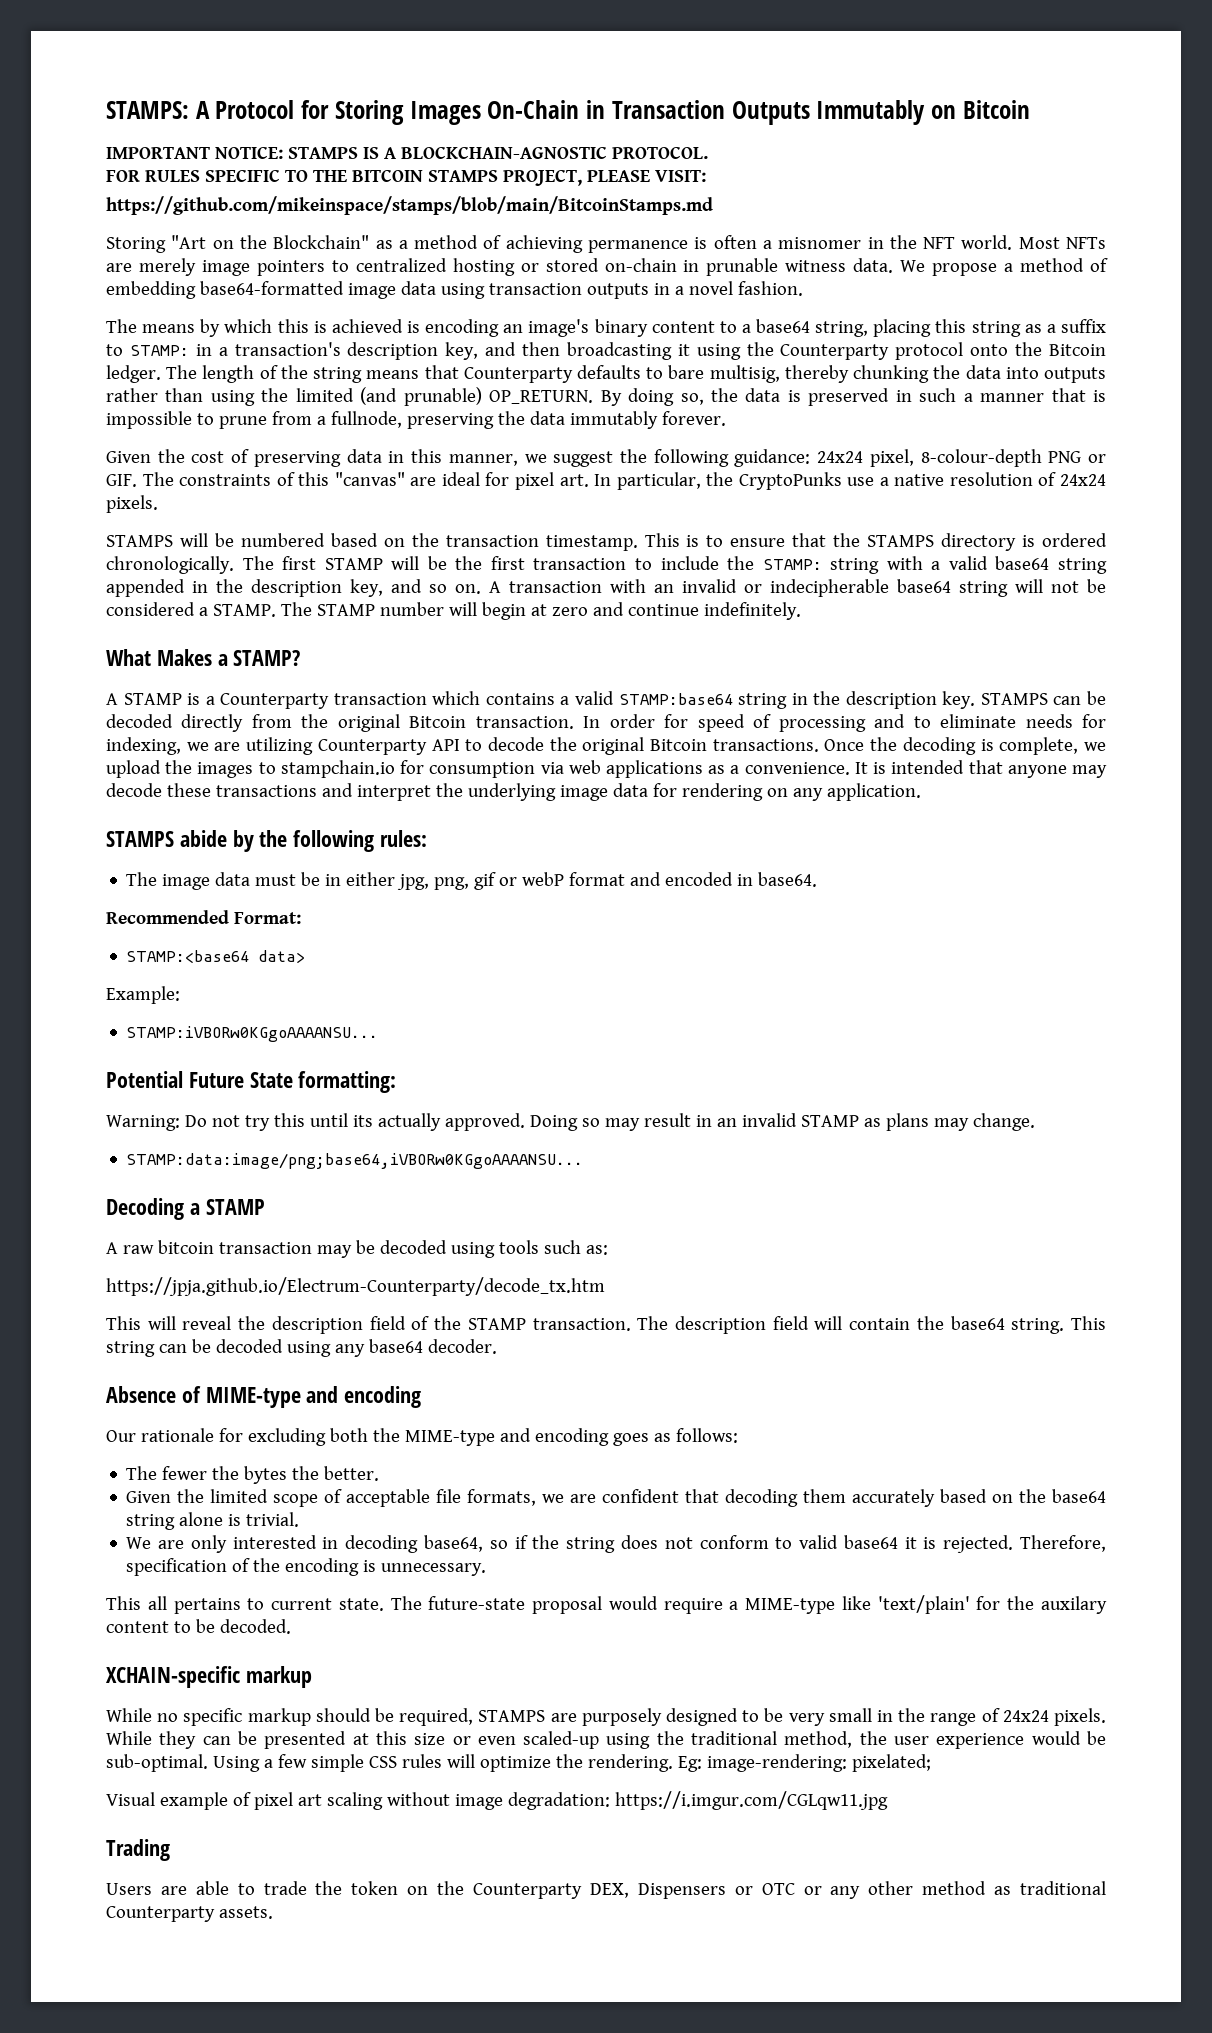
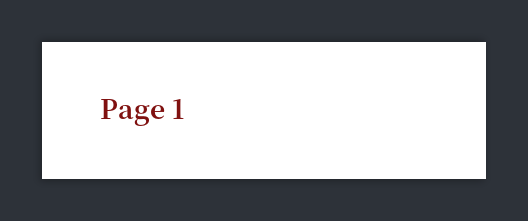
[106,100,1030,125] [106,146,708,159] [106,169,706,186] [106,196,713,215] [106,235,1106,253] [106,258,1108,276] [106,281,803,299] [106,319,1106,337] [106,342,1106,360] [106,365,1106,383] [106,387,1107,406] [106,411,726,429] [106,449,1106,467] [106,472,1106,490] [106,495,158,513] [106,533,1108,551] [106,556,1107,574] [106,579,1106,597] [106,602,801,620] [106,649,301,666] [106,691,1106,709] [106,714,1107,732] [106,737,1107,755] [106,760,1107,778] [106,783,921,801] [106,830,428,852] [126,872,818,890] [106,910,301,924] [126,950,306,963] [106,986,180,1004] [126,1026,379,1042] [106,1071,397,1093] [106,1113,1035,1131] [126,1153,584,1169] [106,1198,265,1220] [106,1240,608,1258] [106,1277,605,1296] [106,1316,1106,1334] [106,1339,497,1357] [106,1386,422,1408] [106,1428,738,1446] [126,1466,380,1484] [126,1489,1107,1507] [126,1512,300,1530] [126,1535,1107,1553] [126,1558,487,1576] [106,1595,1107,1614] [106,1619,291,1634] [106,1666,312,1688] [106,1708,1107,1726] [106,1731,1106,1749] [106,1754,931,1772] [106,1791,888,1810] [106,1839,170,1861] [106,1881,1107,1899] [106,1906,273,1922] STAMPS: A Protocol for Storing Images On-Chain in Transaction Outputs Immutably on Bitcoin // IMPORTANT NOTICE: STAMPS IS A BLOCKCHAIN-AGNOSTIC PROTOCOL. // FOR RULES SPECIFIC TO THE BITCOIN STAMPS PROJECT, PLEASE VISIT: // https://github.com/mikeinspace/stamps/blob/main/BitcoinStamps.md // Storing "Art on the Blockchain" as a method of achieving permanence is often a misnomer in the NFT world. Most NFTs are merely image pointers to centralized hosting or stored on-chain in prunable witness data. We propose a method of embedding base64-formatted image data using transaction outputs in a novel fashion. // The means by which this is achieved is encoding an image's binary content to a base64 string, placing this string as a suffix to STAMP: in a transaction's description key, and then broadcasting it using the Counterparty protocol onto the Bitcoin ledger. The length of the string means that Counterparty defaults to bare multisig, thereby chunking the data into outputs rather than using the limited (and prunable) OP_RETURN. By doing so, the data is preserved in such a manner that is impossible to prune from a fullnode, preserving the data immutably forever. // Given the cost of preserving data in this manner, we suggest the following guidance: 24x24 pixel, 8-colour-depth PNG or GIF. The constraints of this "canvas" are ideal for pixel art. In particular, the CryptoPunks use a native resolution of 24x24 pixels. // STAMPS will be numbered based on the transaction timestamp. This is to ensure that the STAMPS directory is ordered chronologically. The first STAMP will be the first transaction to include the STAMP: string with a valid base64 string appended in the description key, and so on. A transaction with an invalid or indecipherable base64 string will not be considered a STAMP. The STAMP number will begin at zero and continue indefinitely. // What Makes a STAMP? // A STAMP is a Counterparty transaction which contains a valid STAMP:base64 string in the description key. STAMPS can be decoded directly from the original Bitcoin transaction. In order for speed of processing and to eliminate needs for indexing, we are utilizing Counterparty API to decode the original Bitcoin transactions. Once the decoding is complete, we upload the images to stampchain.io for consumption via web applications as a convenience. It is intended that anyone may decode these transactions and interpret the underlying image data for rendering on any application. // STAMPS abide by the following rules: // The image data must be in either jpg, png, gif or webP format and encoded in base64. // Recommended Format: // STAMP:<base64 data> // Example: // STAMP:iVBORw0KGgoAAAANSU... // Potential Future State formatting: // Warning: Do not try this until its actually approved. Doing so may result in an invalid STAMP as plans may change. // STAMP:data:image/png;base64,iVBORw0KGgoAAAANSU... // Decoding a STAMP // A raw bitcoin transaction may be decoded using tools such as: // https://jpja.github.io/Electrum-Counterparty/decode_tx.htm // This will reveal the description field of the STAMP transaction. The description field will contain the base64 string. This string can be decoded using any base64 decoder. // Absence of MIME-type and encoding // Our rationale for excluding both the MIME-type and encoding goes as follows: // The fewer the bytes the better. // Given the limited scope of acceptable file formats, we are confident that decoding them accurately based on the base64 string alone is trivial. // We are only interested in decoding base64, so if the string does not conform to valid base64 it is rejected. Therefore, specification of the encoding is unnecessary. // This all pertains to current state. The future-state proposal would require a MIME-type like 'text/plain' for the auxilary content to be decoded. // XCHAIN-specific markup // While no specific markup should be required, STAMPS are purposely designed to be very small in the range of 24x24 pixels. While they can be presented at this size or even scaled-up using the traditional method, the user experience would be sub-optimal. Using a few simple CSS rules will optimize the rendering. Eg: image-rendering: pixelated; // Visual example of pixel art scaling without image degradation: https://i.imgur.com/CGLqw11.jpg // Trading // Users are able to trade the token on the Counterparty DEX, Dispensers or OTC or any other method as traditional Counterparty assets. -> [100,99,185,126] Page 1

